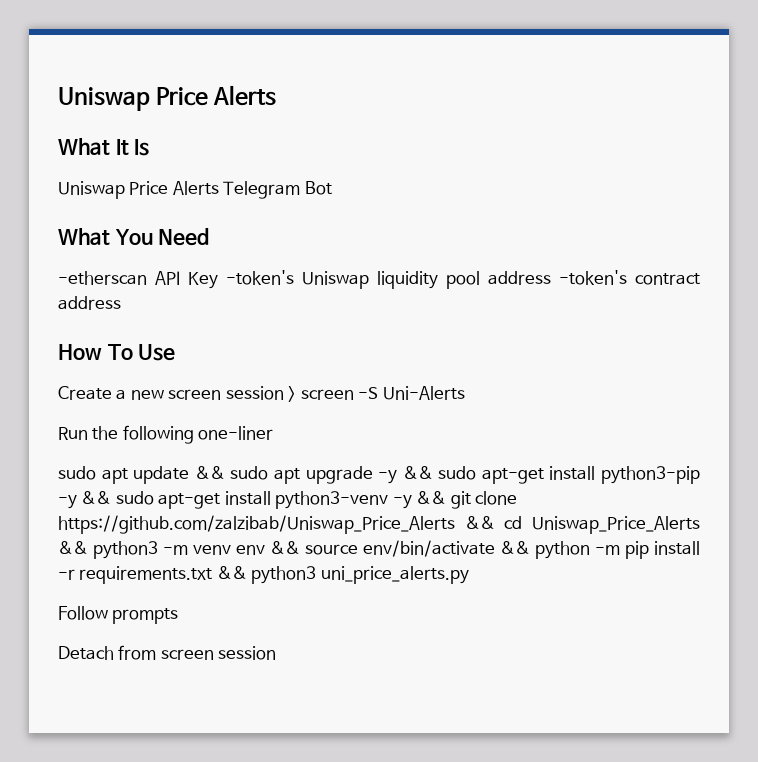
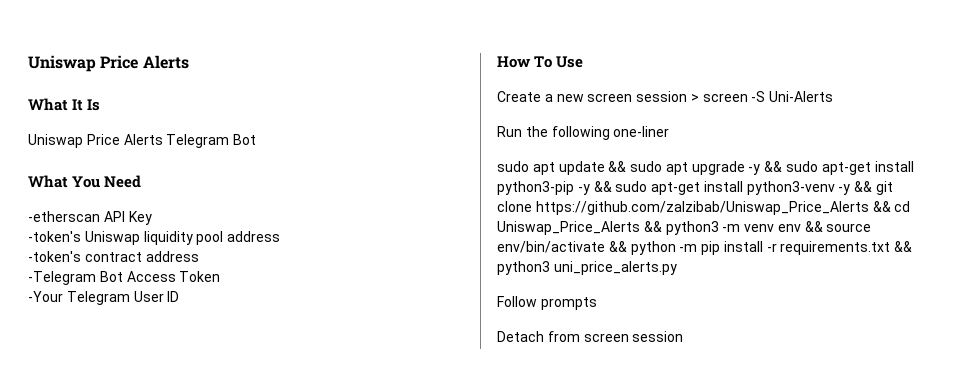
(218, 280) none -> (152, 218) //
(551, 278) none -> (281, 236) //
(121, 303) none -> [28,271,221,285] [28,291,180,305] // -Telegram Bot Access Token // -Your Telegram User ID

